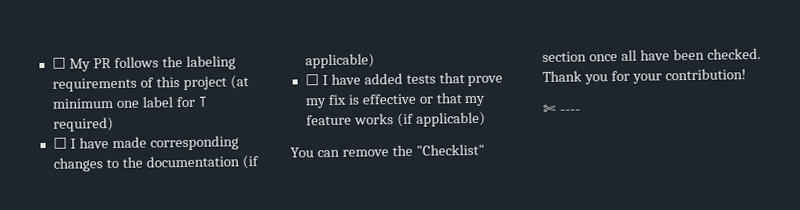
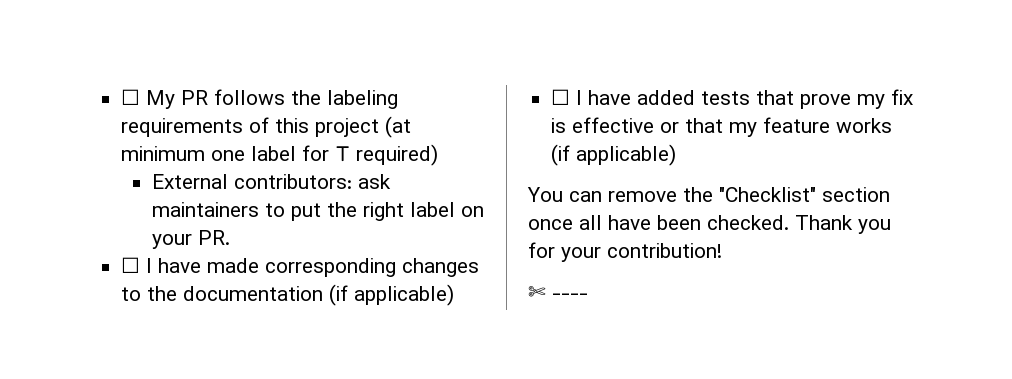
(114, 124) none -> [151,174,391,189] [151,202,484,221] [151,230,230,249] // External contributors: ask maintainers to put the right label on your PR.

